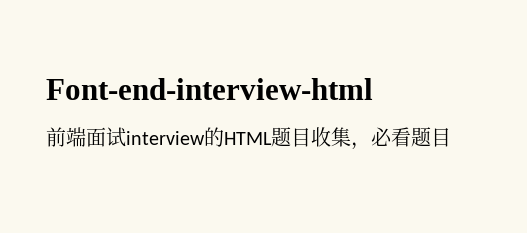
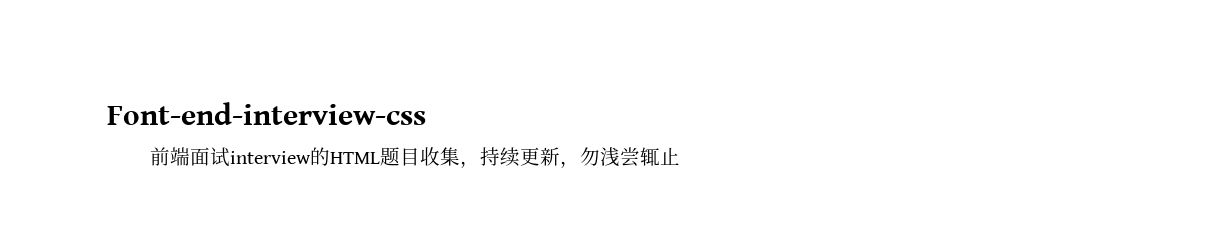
[46,78,373,100] Font-end-interview-html -> [107,102,426,125] Font-end-interview-css
[371,127,451,147] 必看题目 -> [479,147,680,168] 持续更新，勿浅尝辄止

